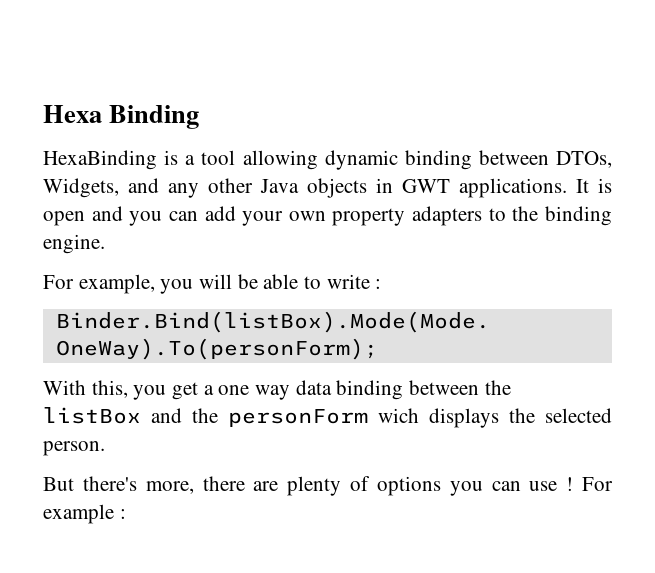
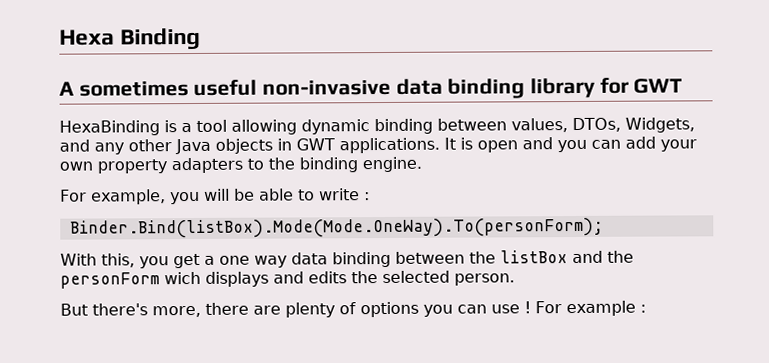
(200, 117) none -> [59,77,684,99] // A sometimes useful non-invasive data binding library for GWT
(549, 157) none -> [511,118,568,133] values,
(499, 418) none -> [273,271,347,284] and edits

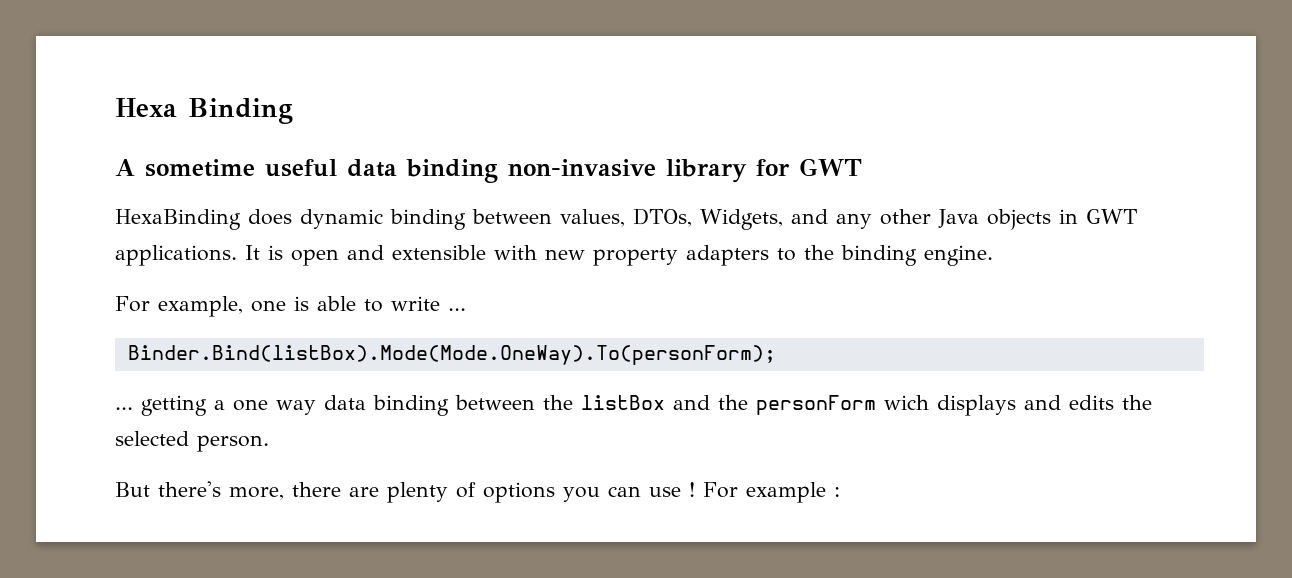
[78,78,526,99] sometimes useful non-invasive data binding -> [145,159,656,183] sometime useful data binding non-invasive
[164,119,297,135] is a tool allowing -> [248,209,292,225] does
[557,136,697,153] [59,161,93,171] you can add your own -> [392,245,585,260] extensible with new
[170,188,255,205] you will be -> [251,296,309,312] one is
[364,192,370,201] : -> [448,308,466,311] ...
[60,253,200,269] With this, you get -> [115,395,207,416] ... getting

